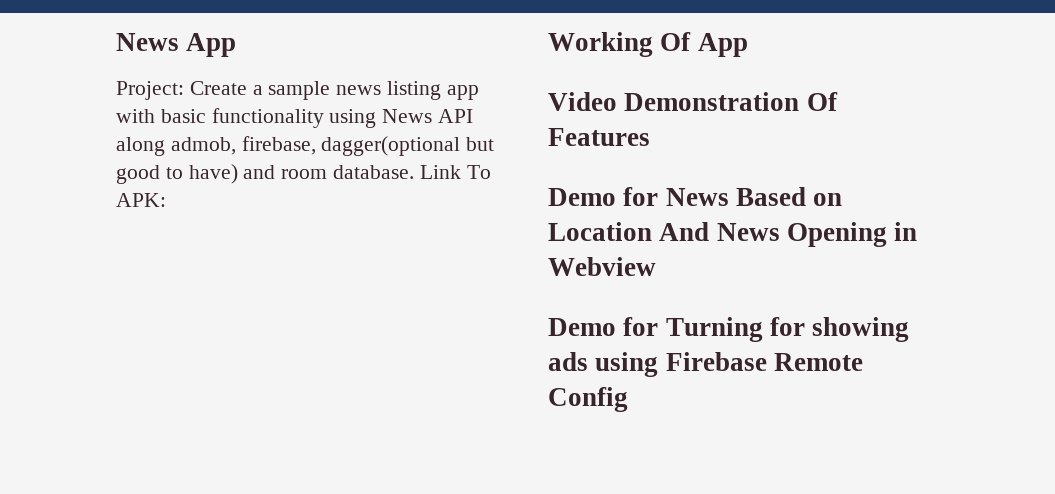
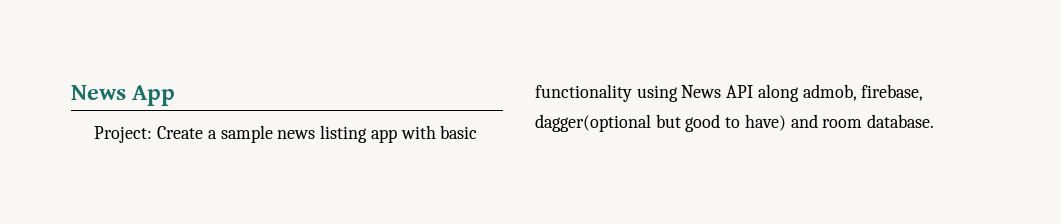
[419,165,491,179] [116,193,166,207] [548,32,748,57] [548,92,838,111] [548,128,650,146] [548,187,843,206] [548,222,918,247] [548,257,656,276] [548,317,910,342] [548,352,863,377] [548,387,628,412] Link To APK: // Working Of App // Video Demonstration Of Features // Demo for News Based on Location And News Opening in Webview // Demo for Turning for showing ads using Firebase Remote Config -> (935, 121) none

